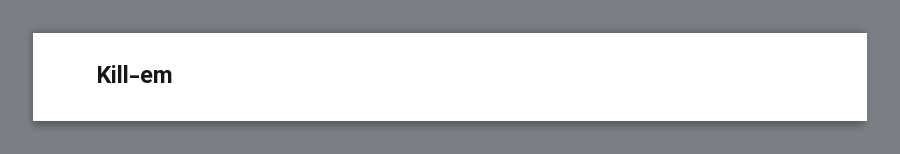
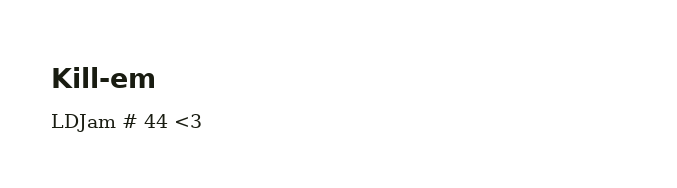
(173, 74) none -> [51,114,202,132] // LDJam # 44 <3

